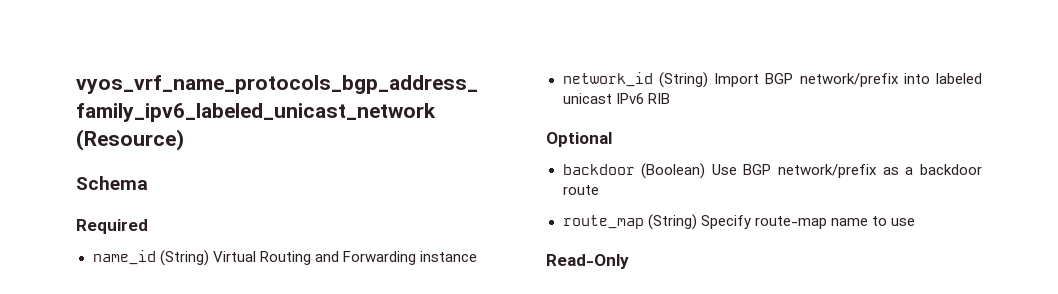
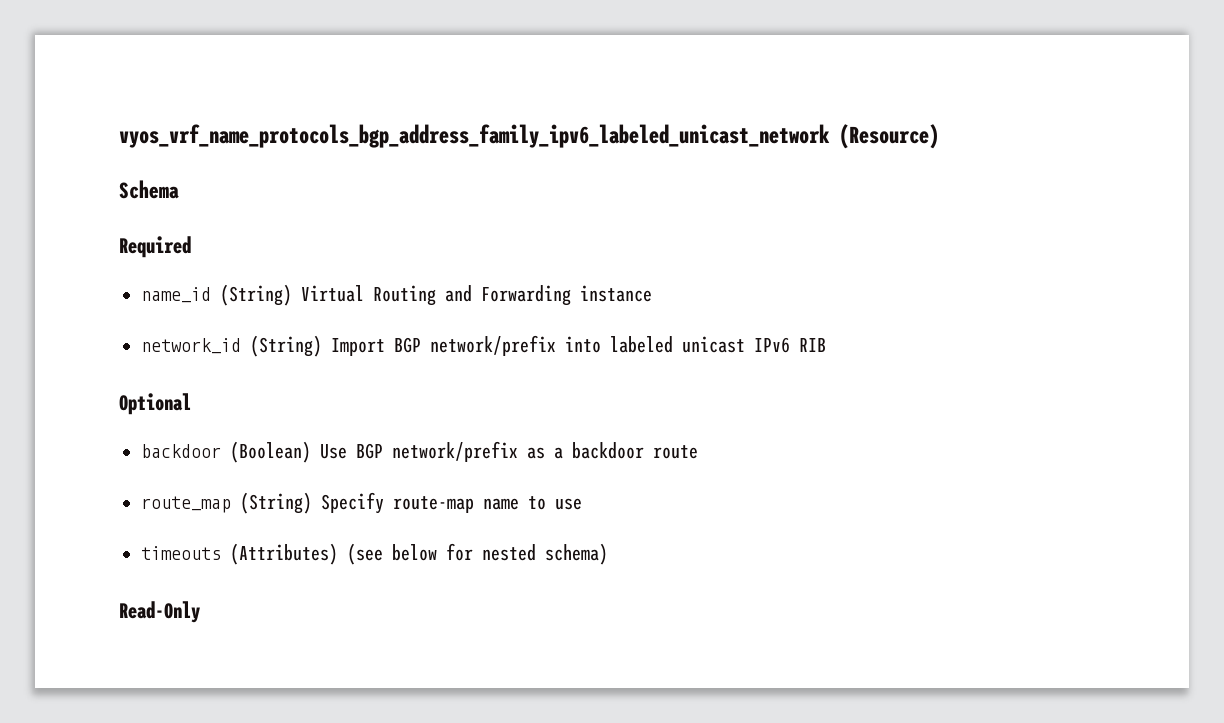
(915, 222) none -> [141,543,608,565] // timeouts (Attributes) (see below for nested schema)

